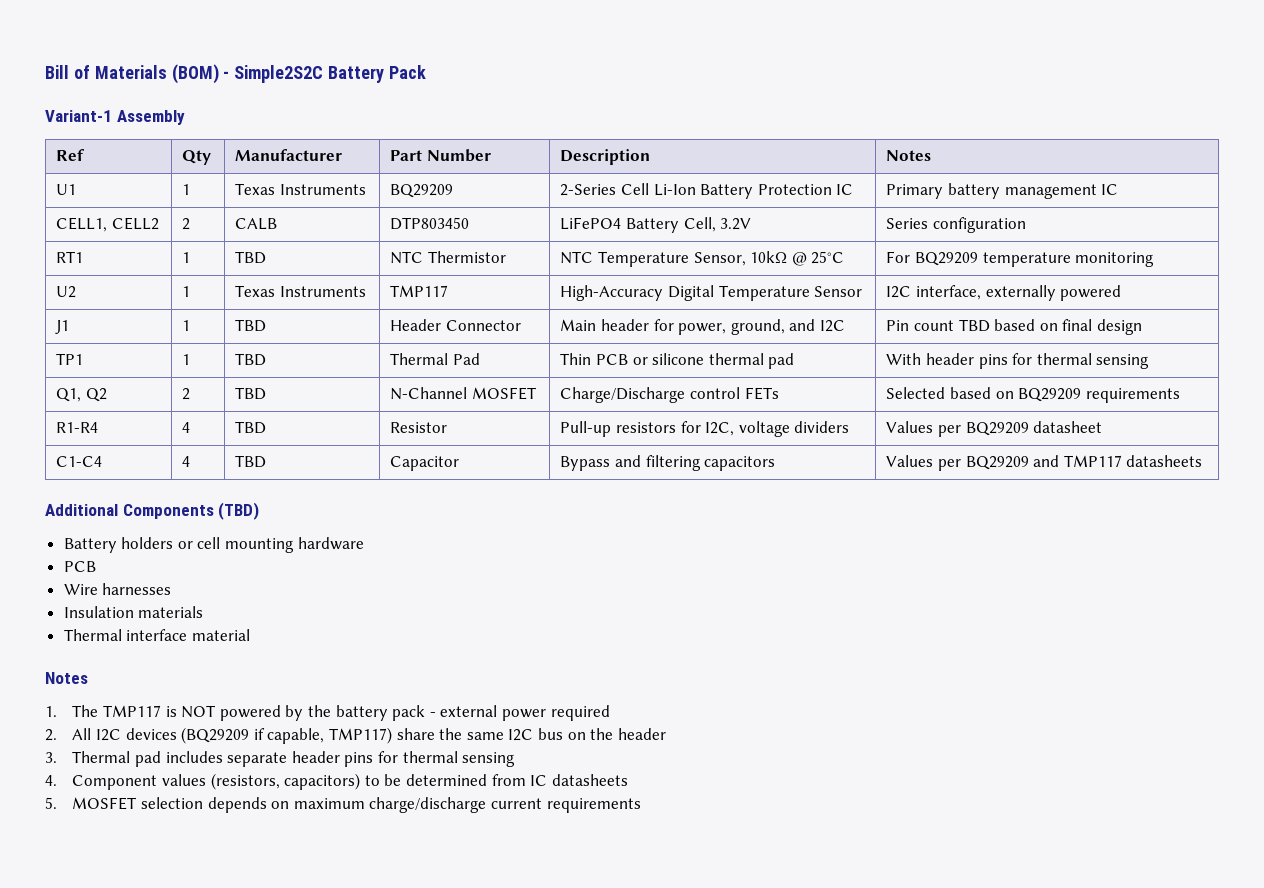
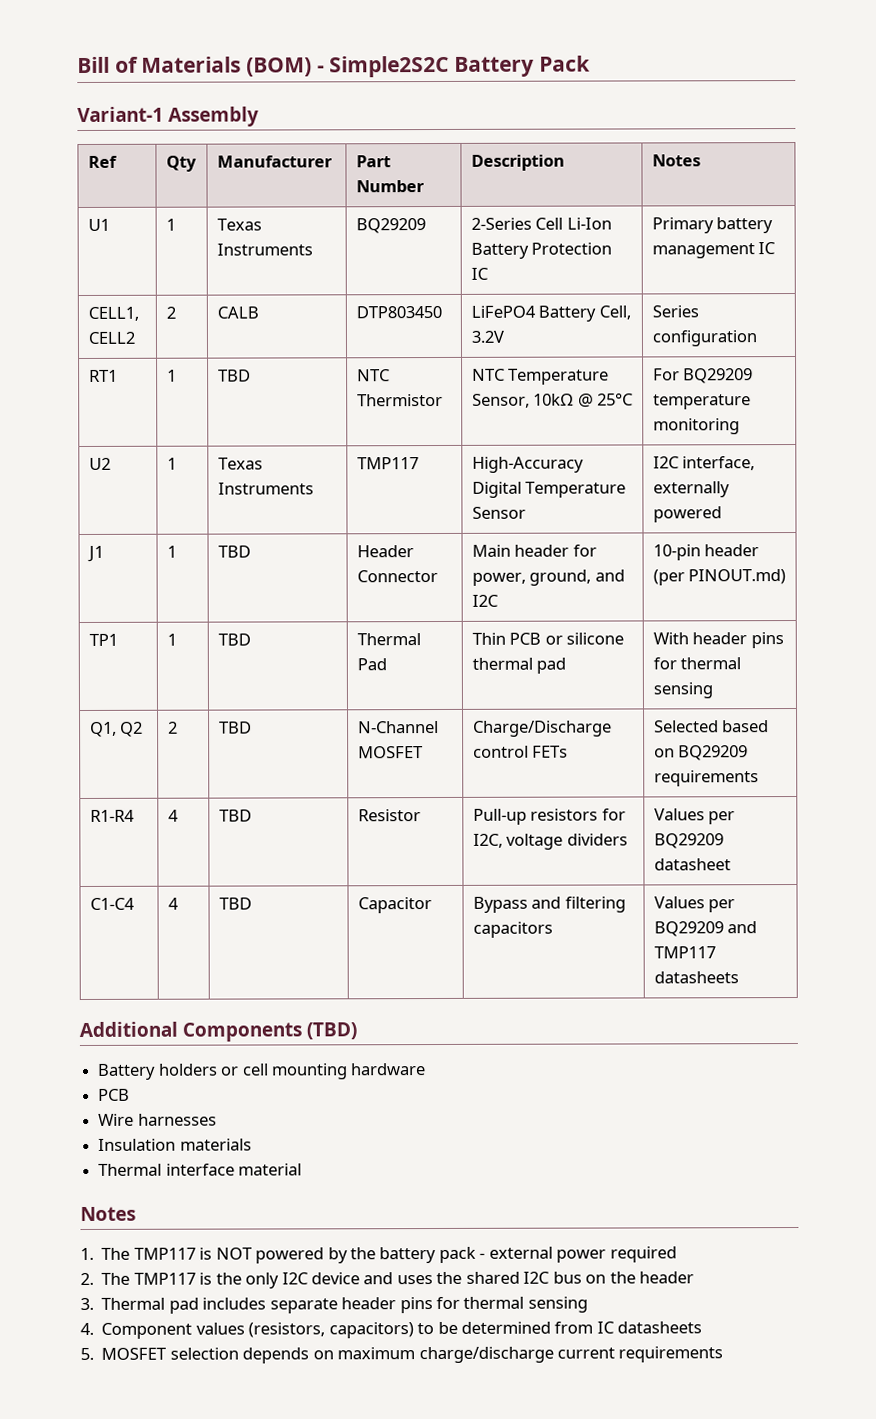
[886,319,1142,335] Pin count TBD based on final design -> [652,544,760,561] [652,569,787,586] 10-pin header (per PINOUT.md)
[72,727,504,744] All I2C devices (BQ29209 if capable, TMP117) share the same -> [101,1271,520,1289] The TMP117 is the only I2C device and uses the shared

